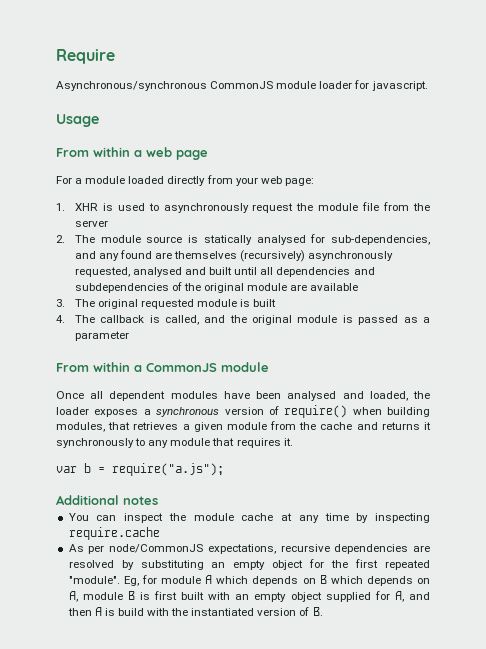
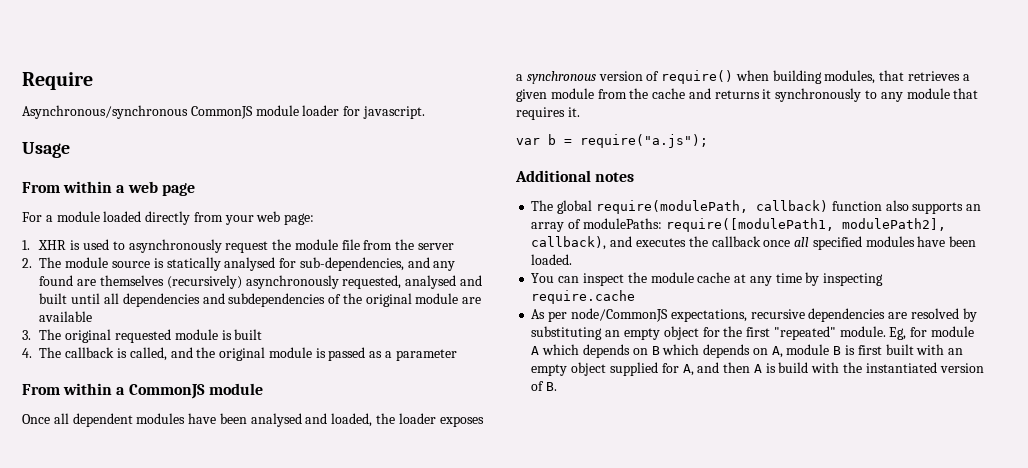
(158, 500) none -> [531,200,982,214] [531,218,946,232] [531,236,977,250] [531,254,573,265] // The global require(modulePath, callback) function also supports an array of modulePaths: require([modulePath1, modulePath2], callback), and executes the callback once all specified modules have been loaded.
[385,560,431,570] [68,576,120,584] repeated "module". -> [773,326,886,340] "repeated" module.

